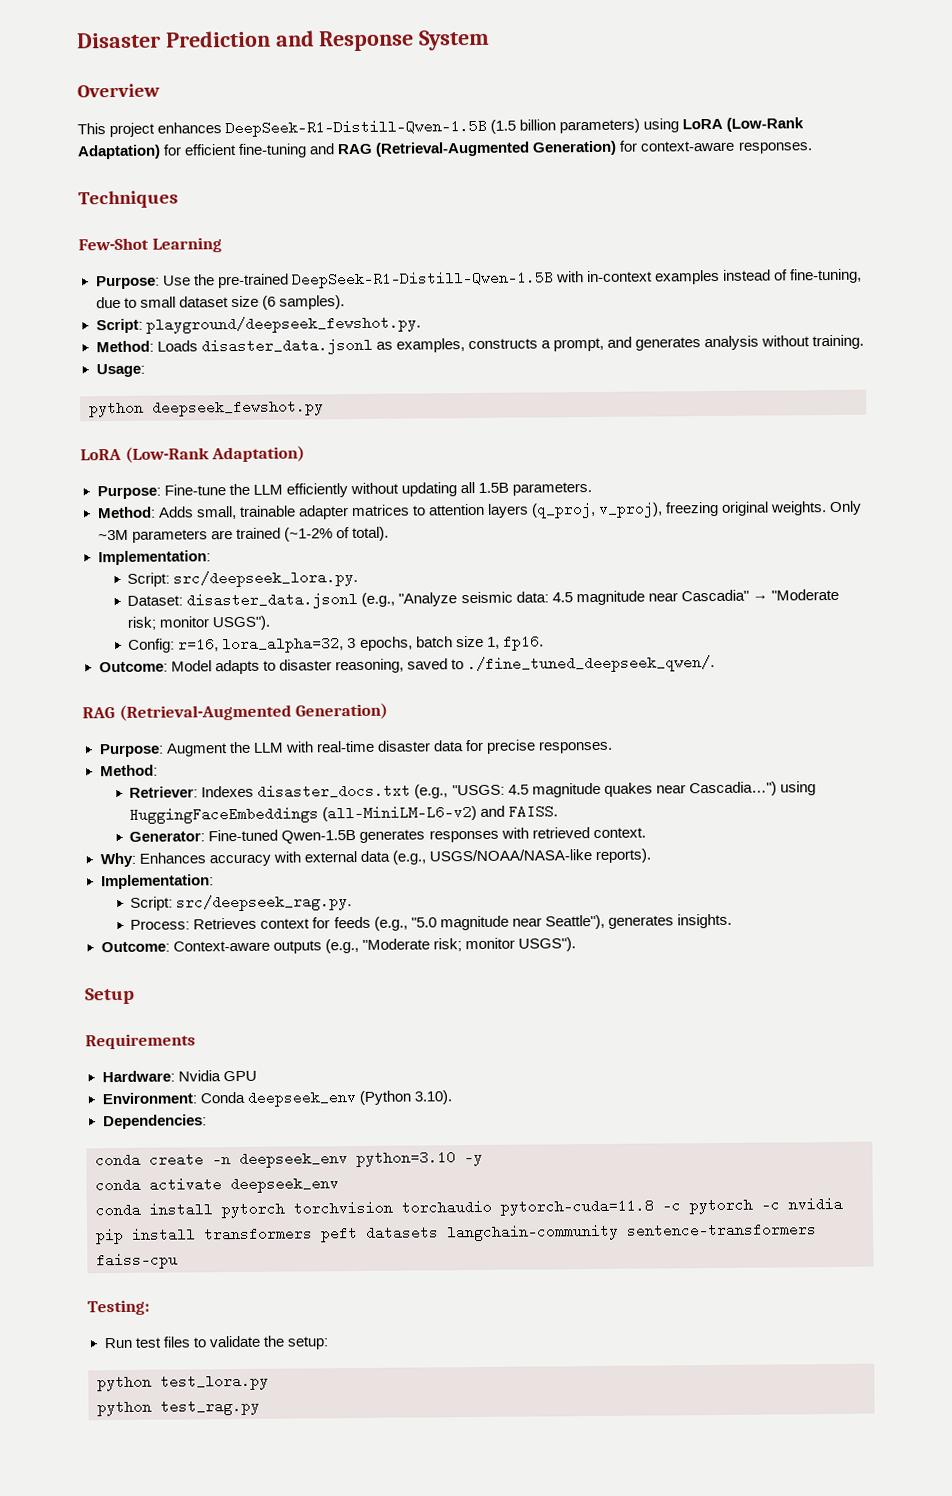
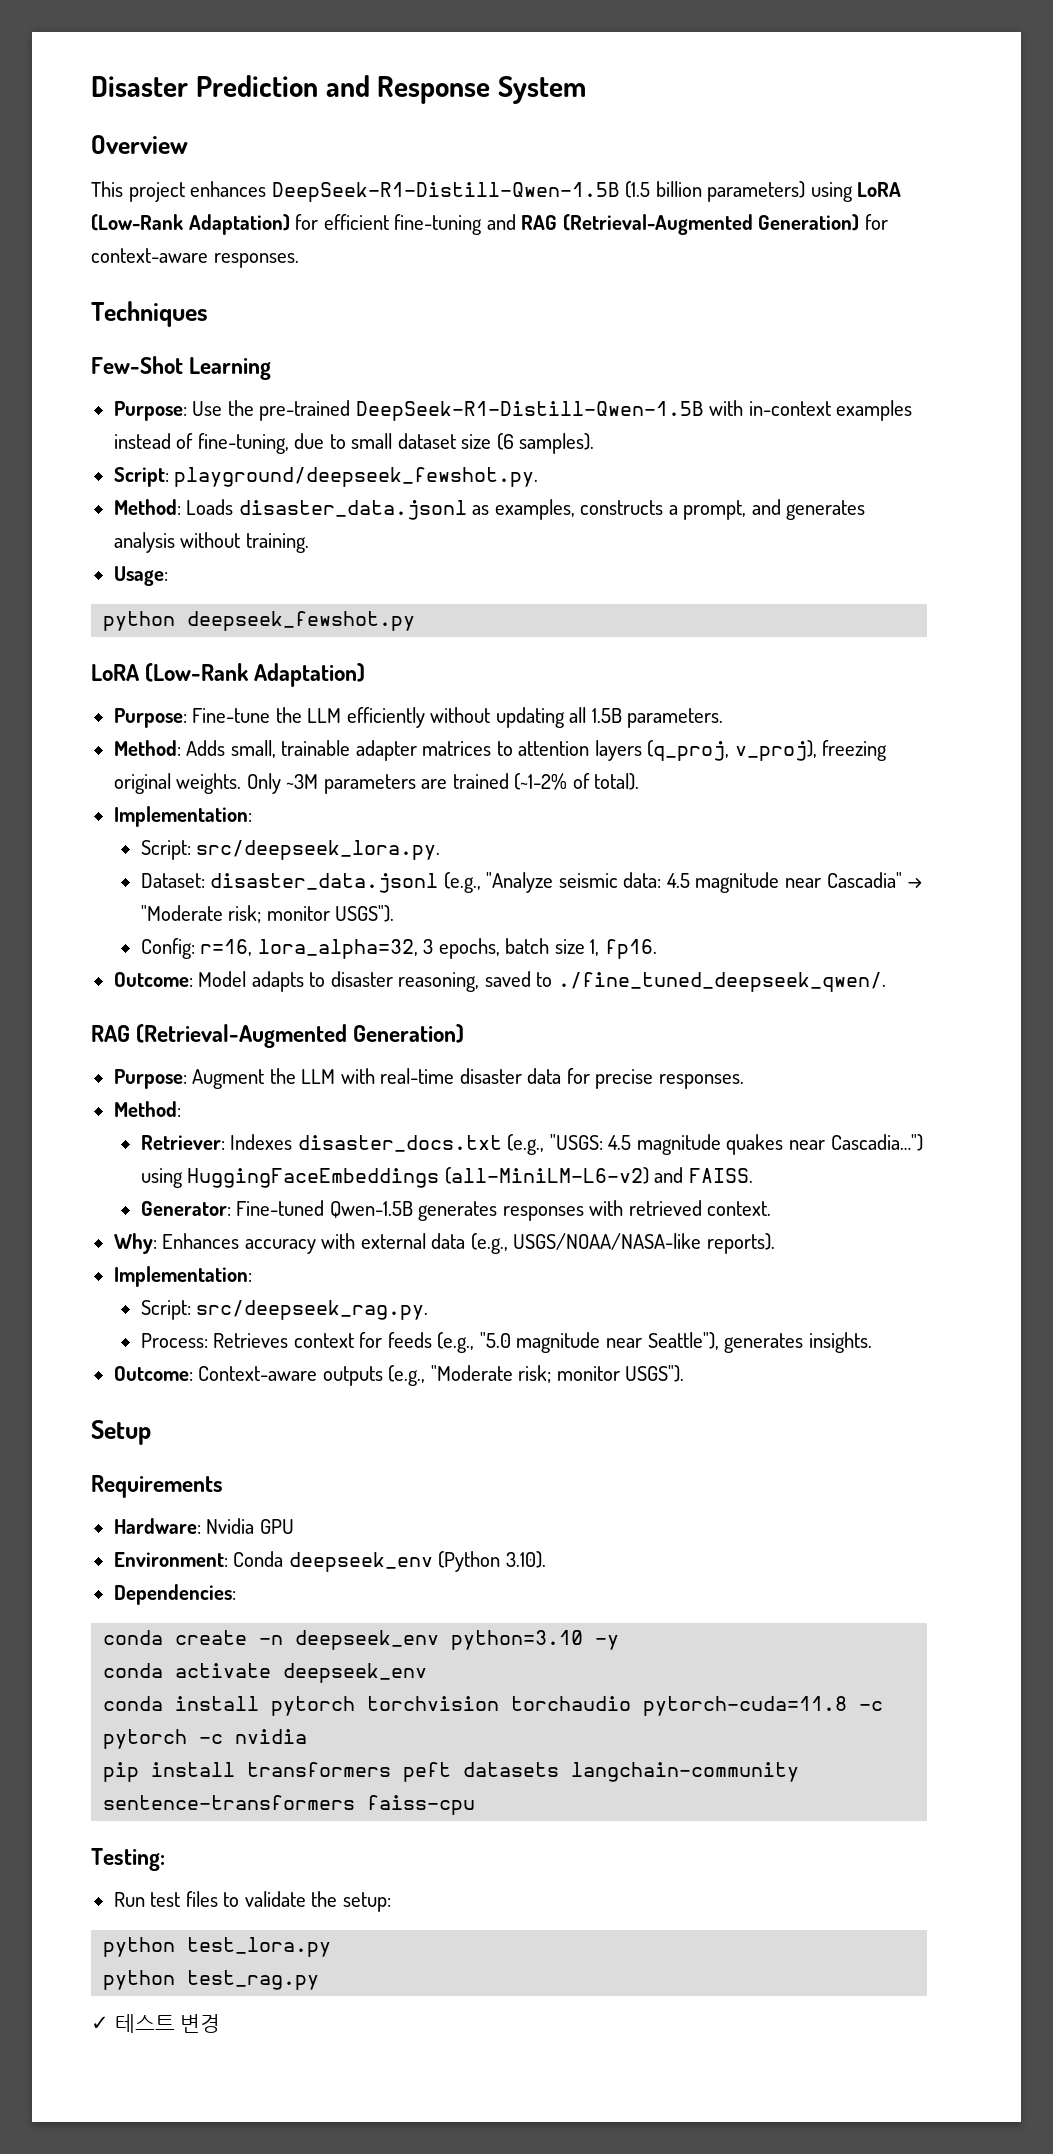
(260, 1407) none -> [91,2014,221,2033] // ✓ 테스트 변경

